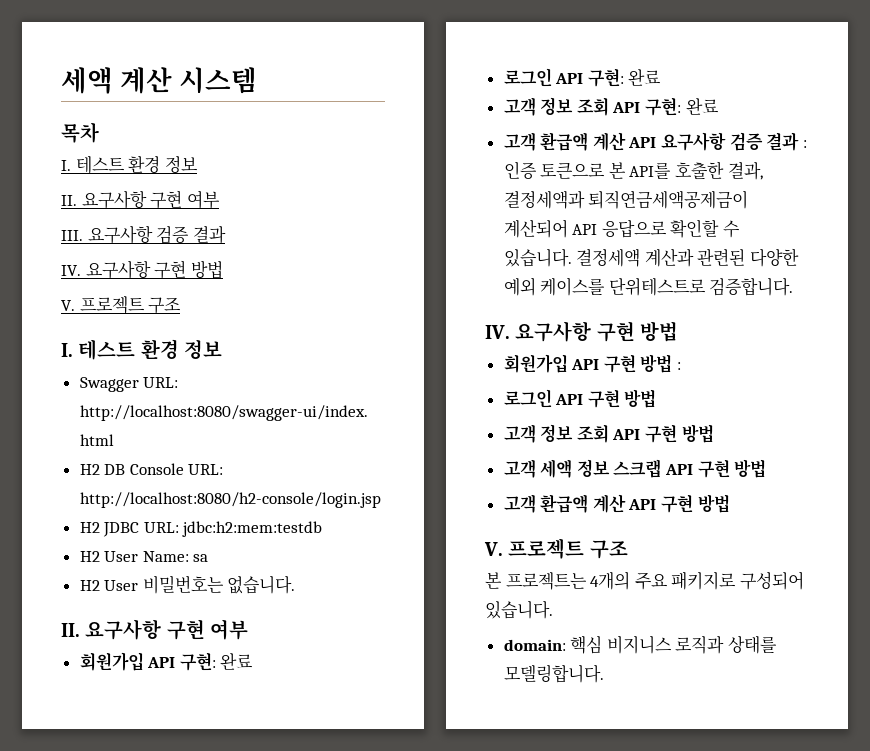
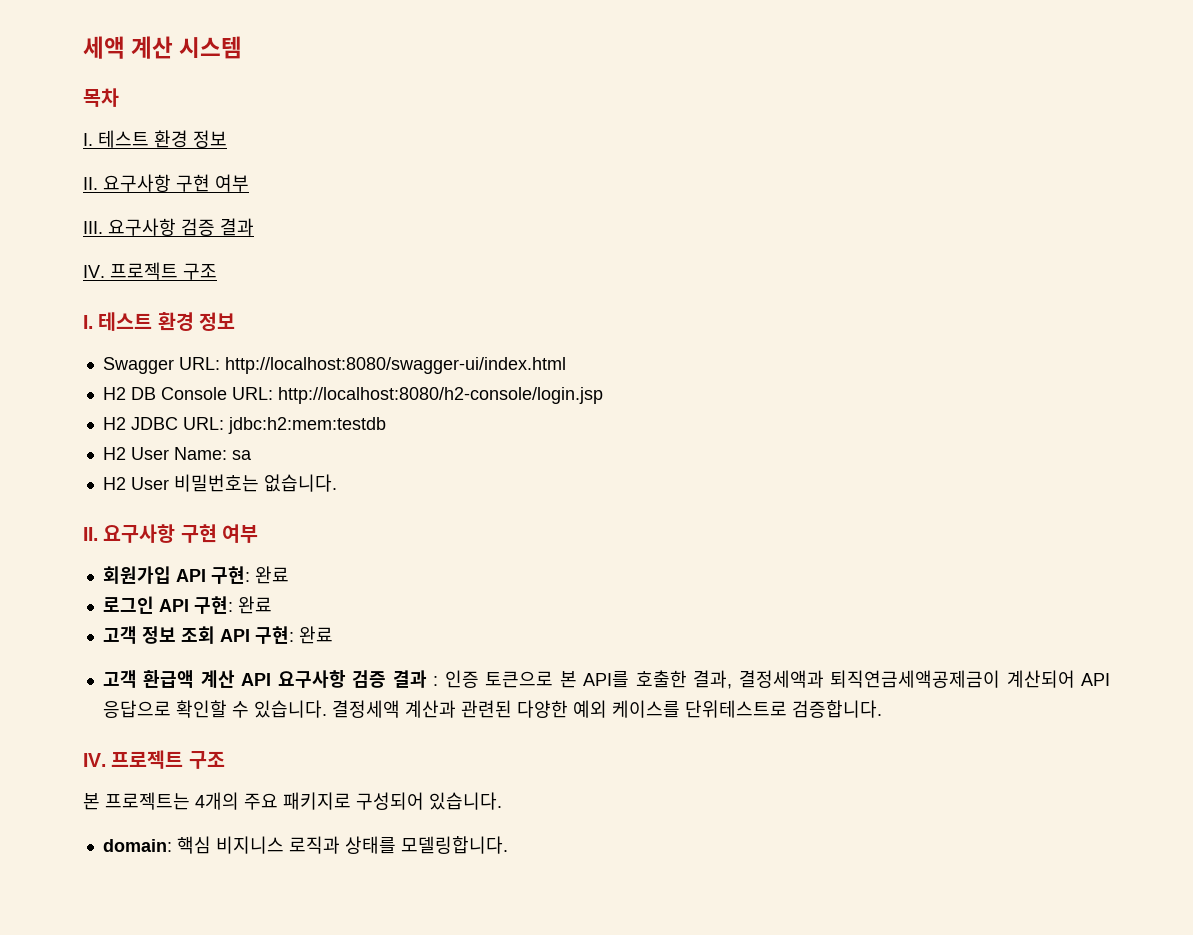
[85,260,223,279] [61,300,75,311] 요구사항 구현 방법 // V. -> (105, 271) none
[515,321,678,342] [503,354,682,373] [503,389,657,408] [503,424,714,443] [503,459,767,478] [503,494,730,513] [484,542,503,556] 요구사항 구현 방법 // 회원가입 API 구현 방법 : // 로그인 API 구현 방법 // 고객 정보 조회 API 구현 방법 // 고객 세액 정보 스크랩 API 구현 방법 // 고객 환급액 계산 API 구현 방법 // V. -> (106, 760) none

